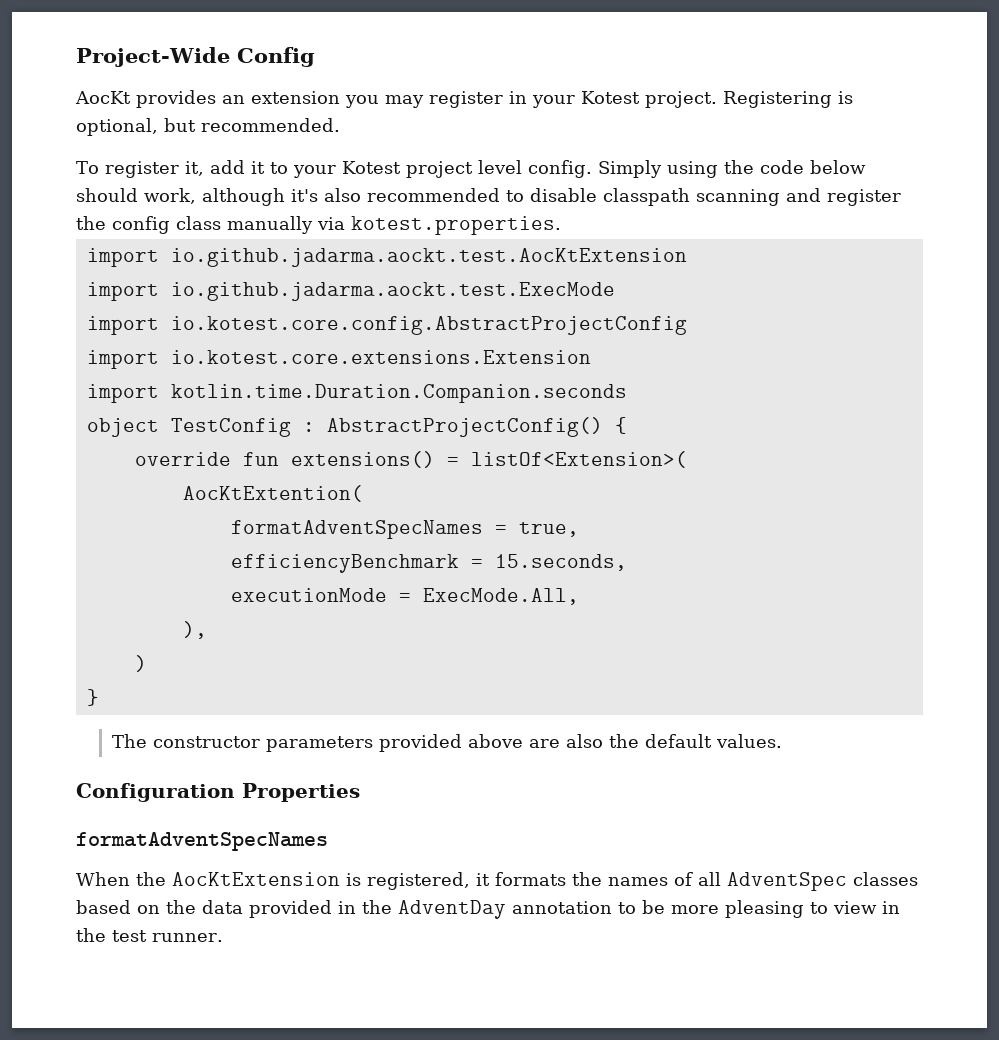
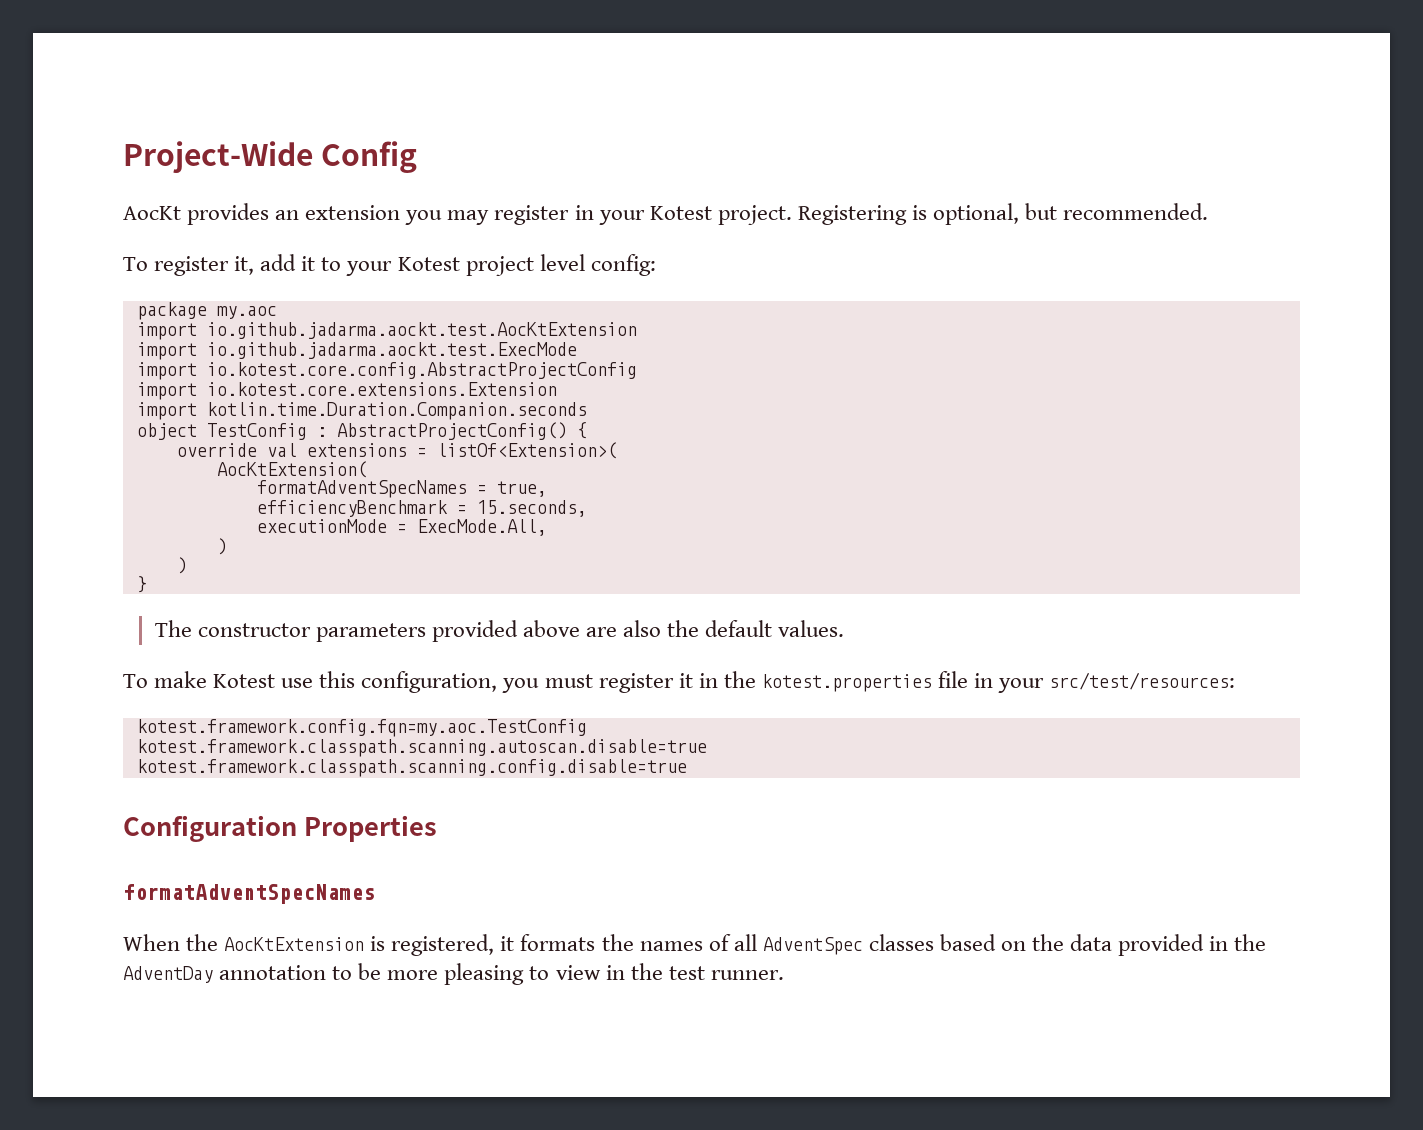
[527,160,866,178] [76,188,901,206] [76,216,561,235] config. Simply using the code below should work, although it's also recommended to disable classpath scanning and register the config class manually via kotest.properties. -> [590,254,656,276] [136,302,277,320] config: // package my.aoc
[242,451,435,468] fun extensions() -> [266,443,407,457] val extensions
[182,485,363,502] AocKtExtention( -> [216,461,367,478] AocKtExtension(
[182,621,207,639] ), -> [216,538,227,555] )
(782, 741) none -> [123,671,1236,693] [136,719,587,737] [136,739,707,757] [136,759,687,777] // To make Kotest use this configuration, you must register it in the kotest.properties file in your src/test/resources: // kotest.framework.config.fqn=my.aoc.TestConfig // kotest.framework.classpath.scanning.autoscan.disable=true // kotest.framework.classpath.scanning.config.disable=true

